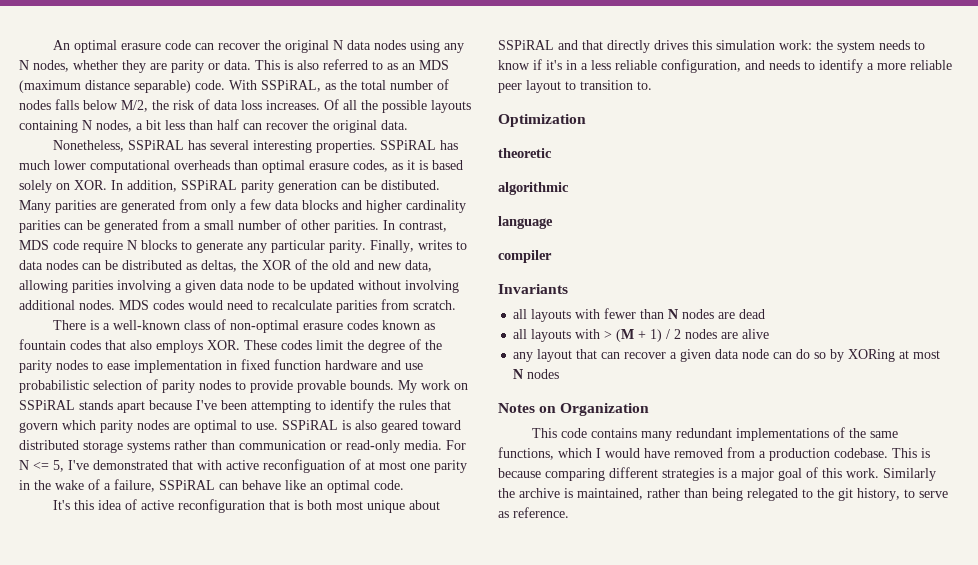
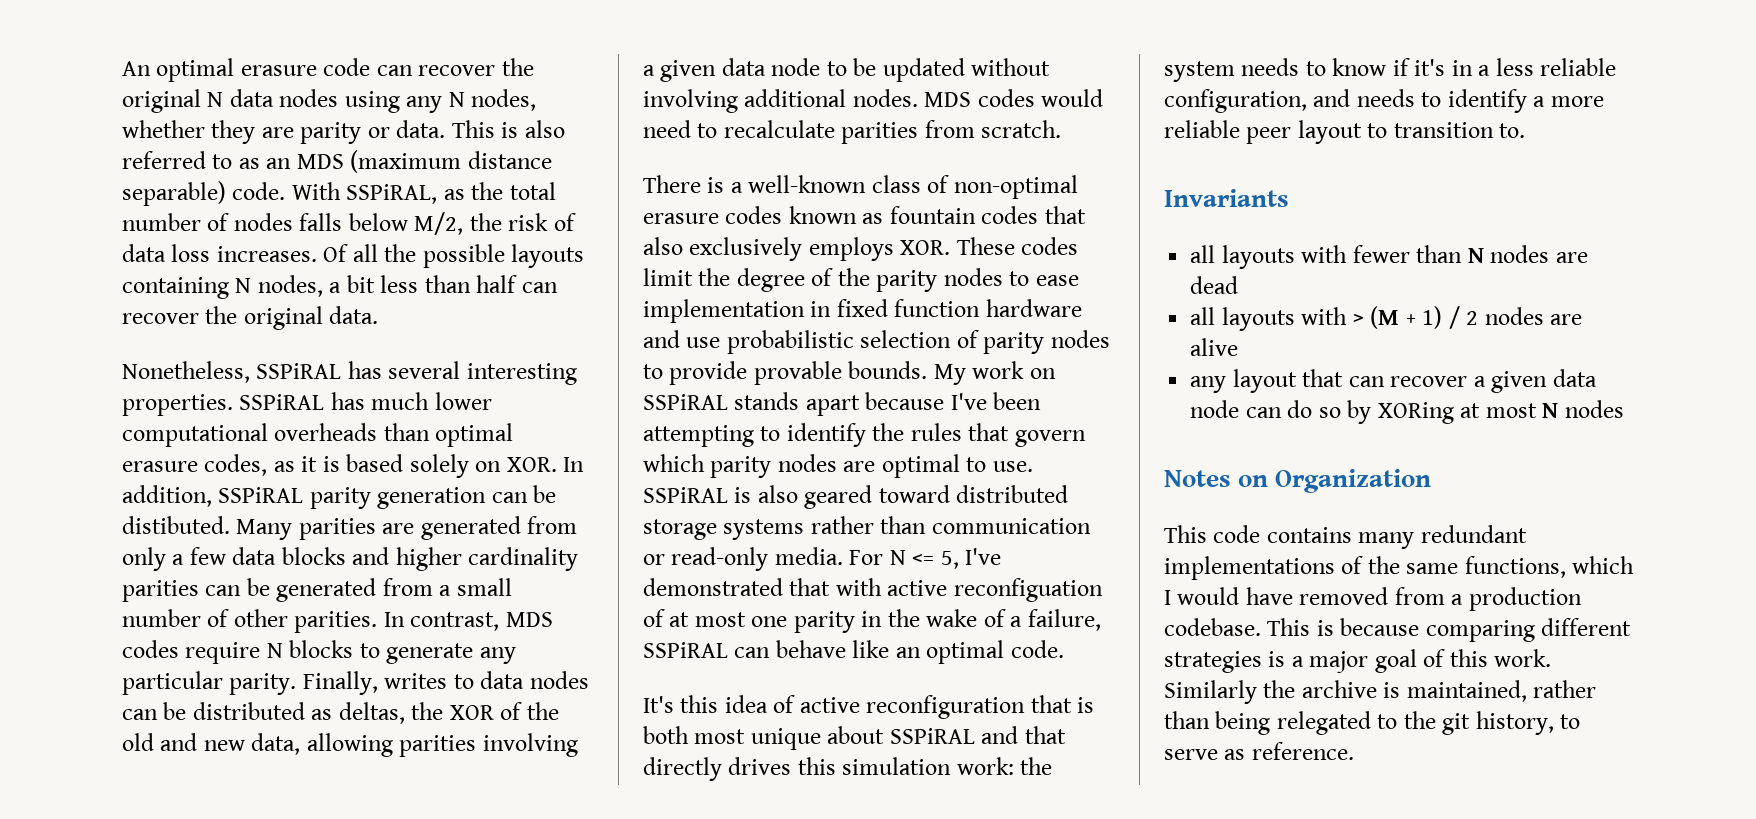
[53,240,79,250] code -> [122,640,179,658] codes
(152, 345) none -> [689,237,803,261] exclusively
[498,114,586,127] [498,148,552,158] [498,182,569,195] [498,216,553,229] [498,250,552,263] // Optimization // theoretic // algorithmic // language // compiler -> (1526, 130) none

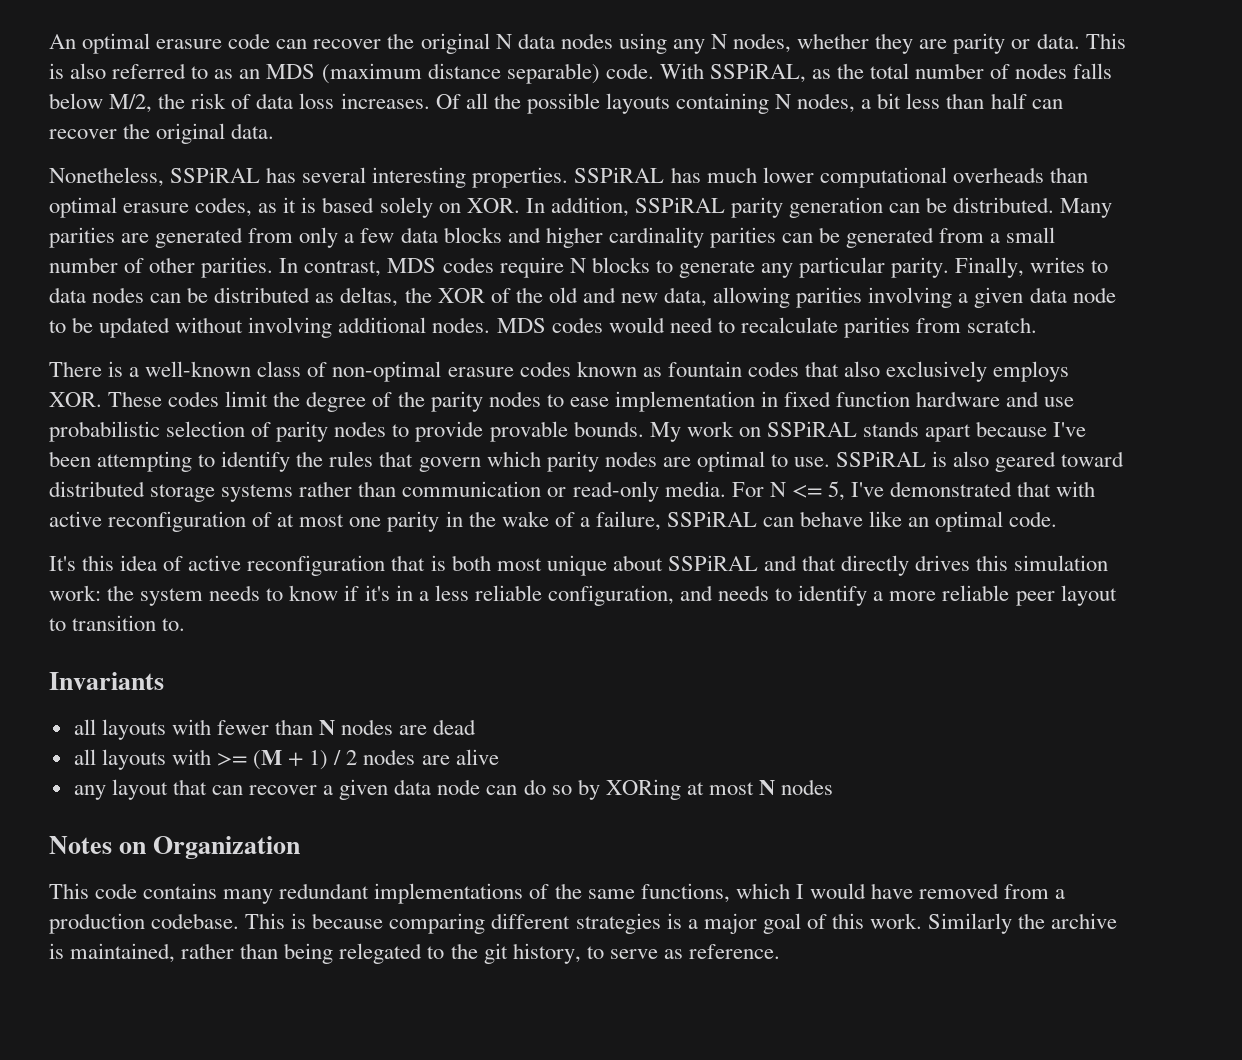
[122,516,230,534] distibuted. -> [953,197,1055,213] distributed.
[953,578,1103,602] reconfiguation -> [108,511,247,532] reconfiguration
[1352,314,1364,325] > -> [216,752,247,766] >=

